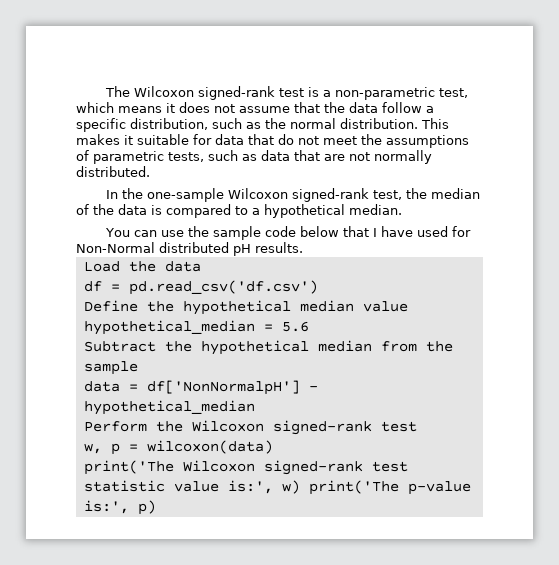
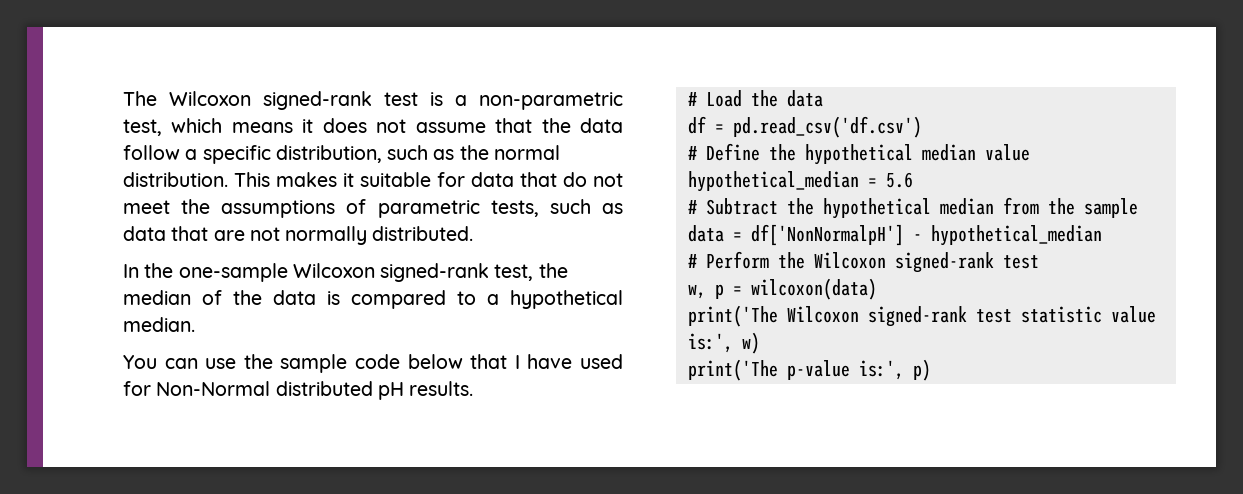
(303, 247) none -> [687,92,697,106] #
(318, 287) none -> [687,146,697,160] #
(309, 326) none -> [687,200,697,214] #
(255, 407) none -> [687,254,697,268] #
(300, 487) none -> (760, 343) //

